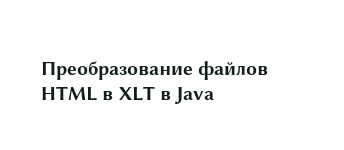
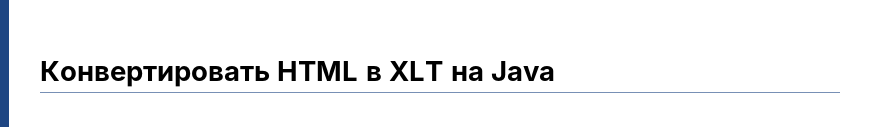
[41,61,269,80] Преобразование файлов -> [40,61,270,87] Конвертировать
[159,90,171,101] в -> [450,66,484,81] на

